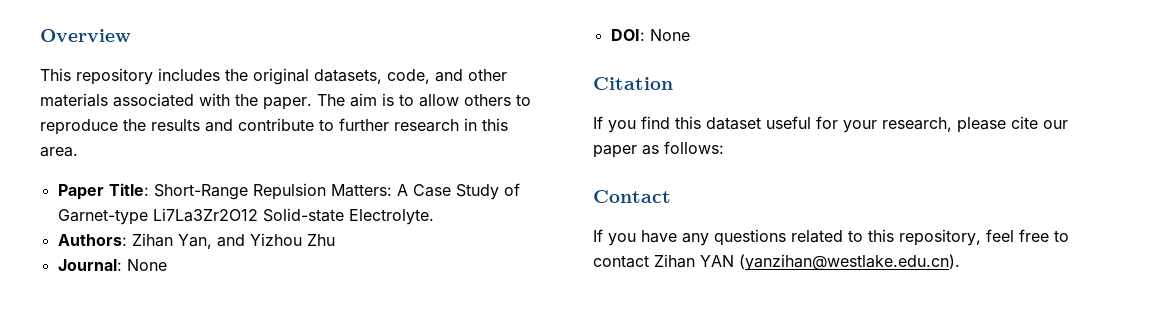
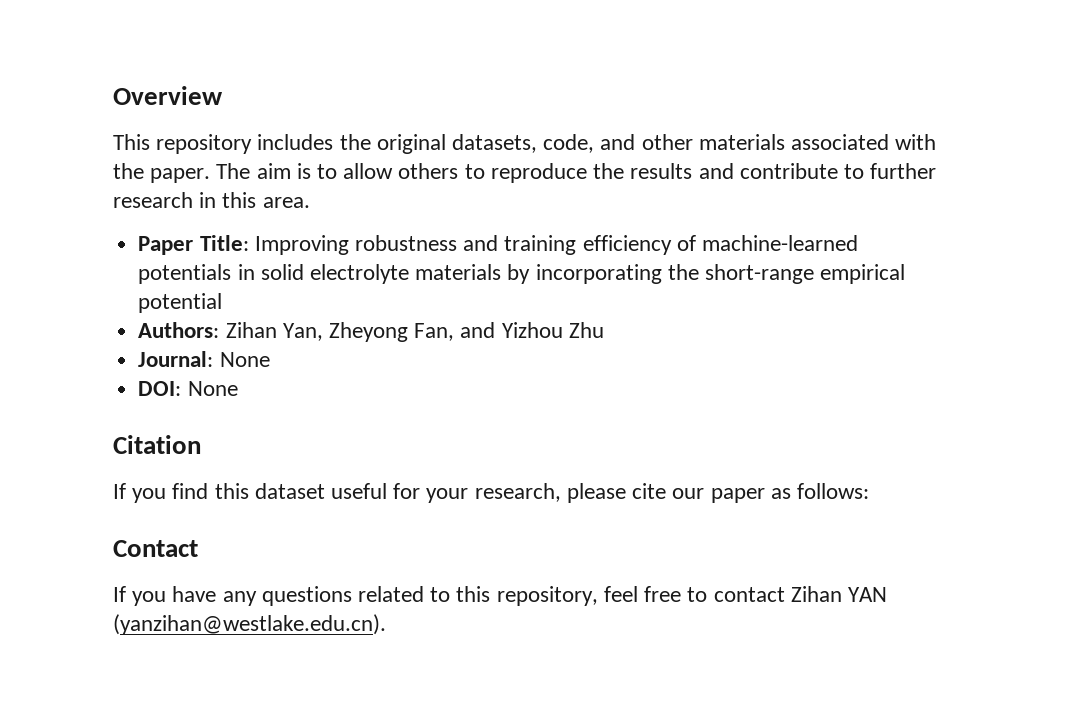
[153,183,520,200] [57,208,434,225] Short-Range Repulsion Matters: A Case Study of Garnet-type Li7La3Zr2O12 Solid-state Electrolyte. -> [254,235,858,255] [138,264,906,284] [138,293,223,313] Improving robustness and training efficiency of machine-learned potentials in solid electrolyte materials by incorporating the short-range empirical potential
(212, 241) none -> [328,322,455,342] Zheyong Fan,

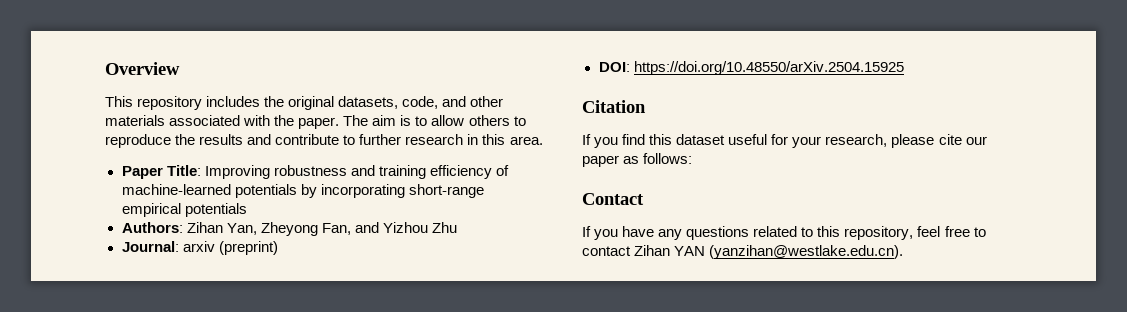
[237,264,502,284] in solid electrolyte materials -> (297, 191) none
[667,264,699,280] the -> (405, 191) none
[138,293,223,313] potential -> [184,203,247,217] potentials
[138,351,270,367] [138,381,238,396] Journal: None // DOI: None -> [121,241,278,255] [598,61,904,75] Journal: arxiv (preprint) // DOI: https://doi.org/10.48550/arXiv.2504.15925

